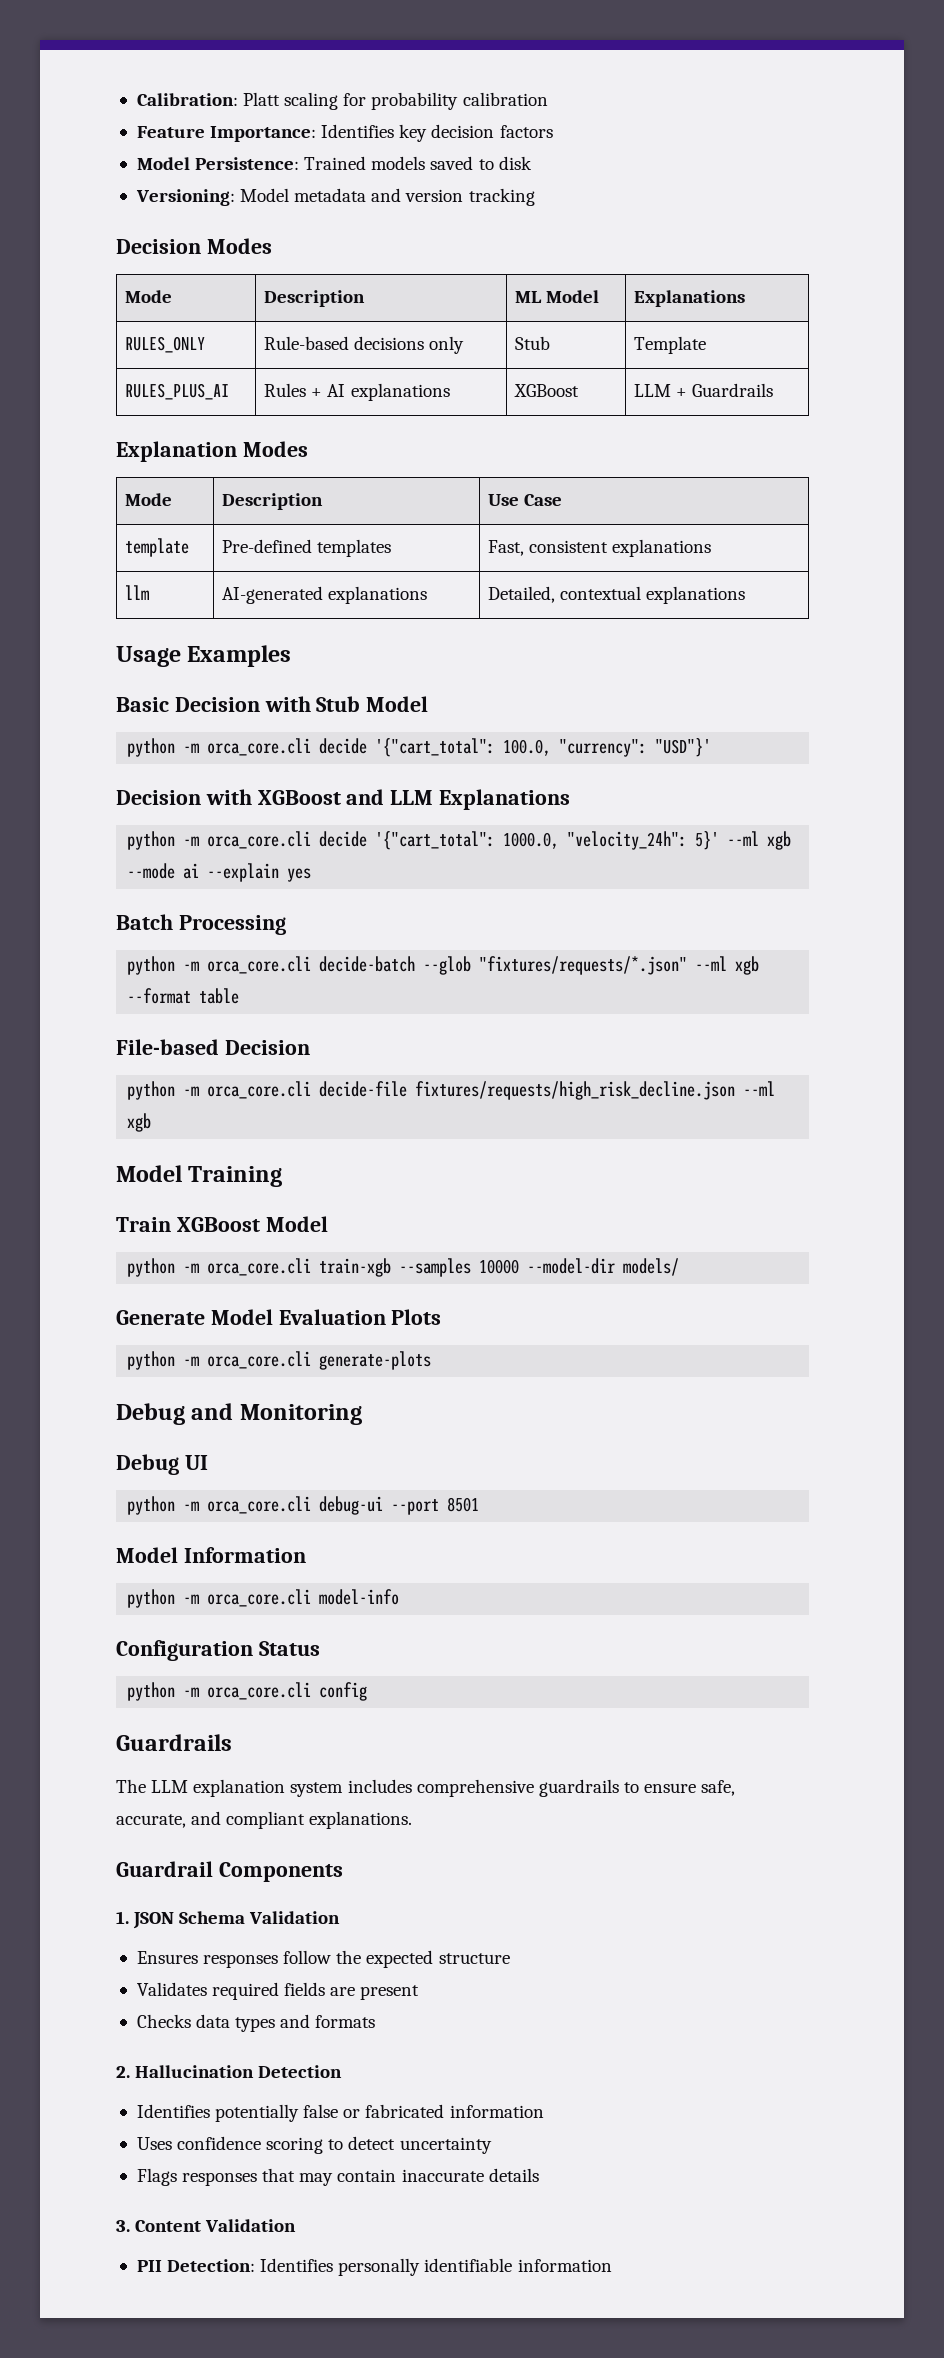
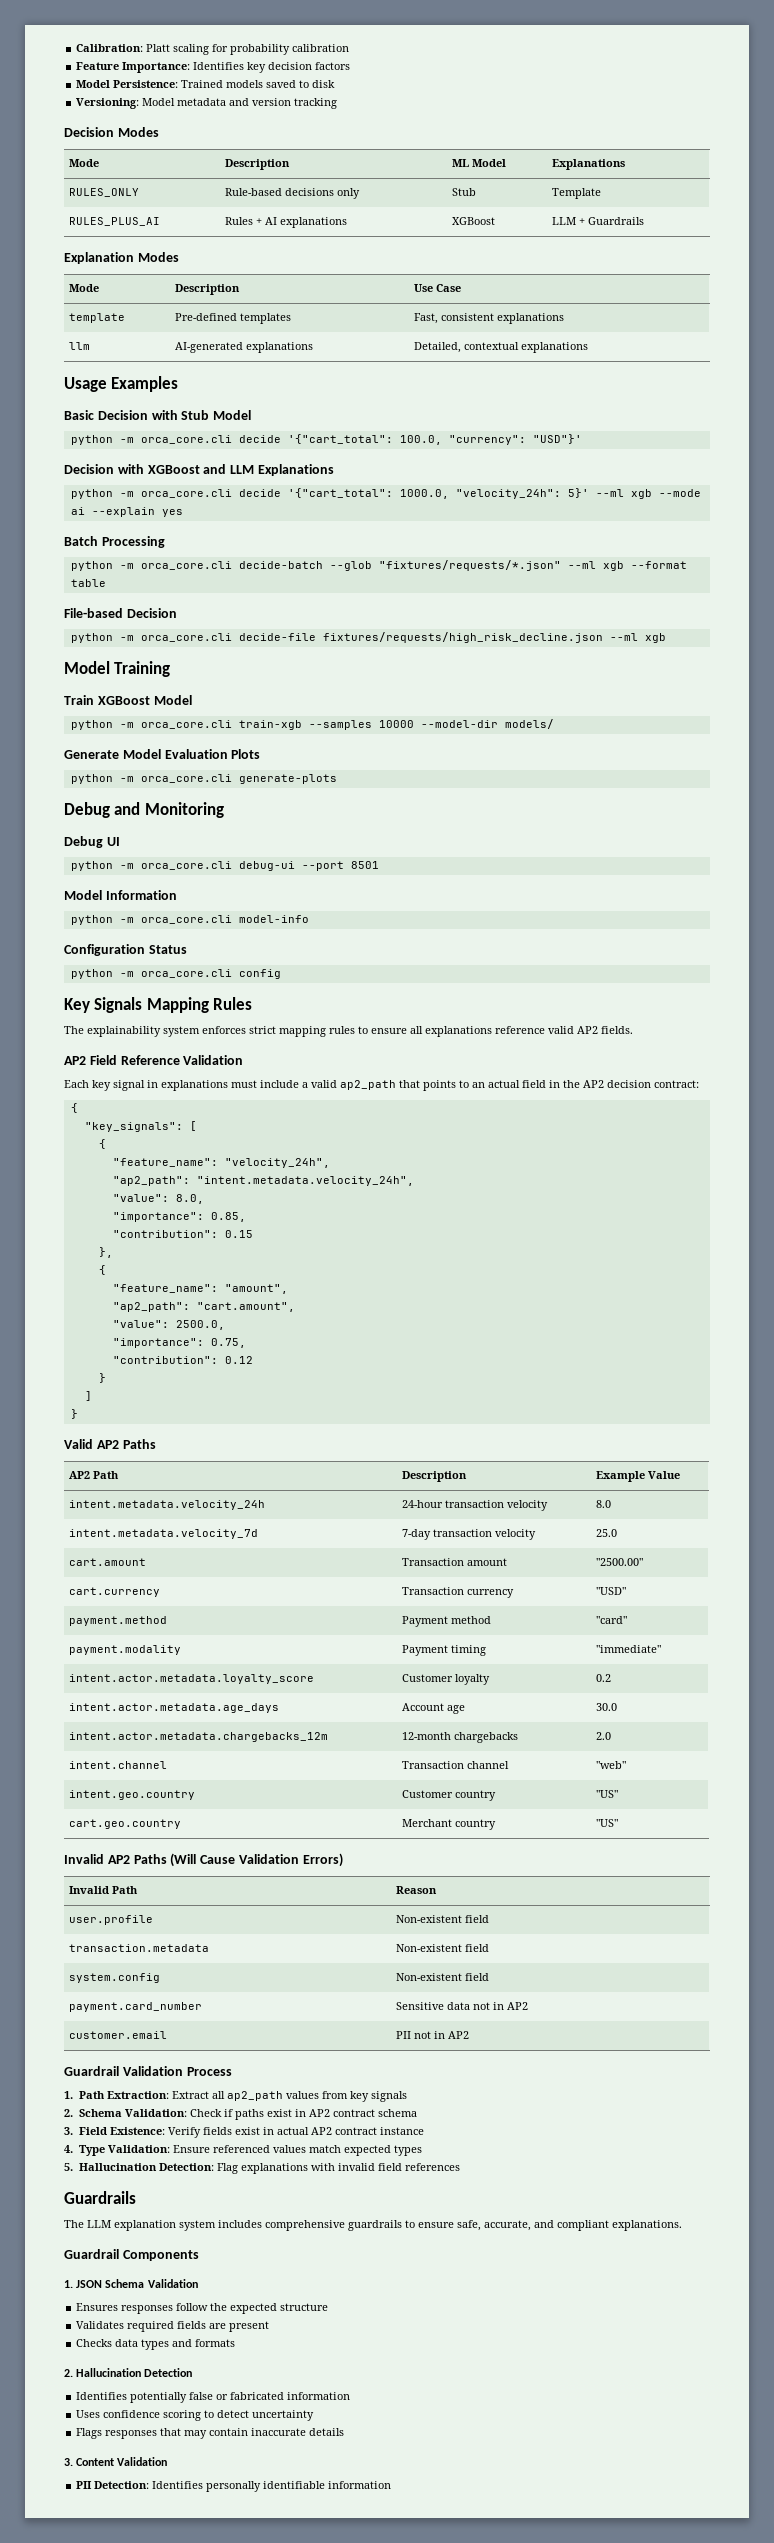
(368, 1691) none -> [64,997,253,1013] [64,1026,633,1037] [64,1055,244,1065] [64,1080,699,1091] [70,1103,78,1113] [84,1121,197,1132] [98,1139,106,1149] [112,1158,330,1168] [112,1176,414,1186] [112,1194,204,1204] [112,1212,246,1222] [112,1230,253,1238] [98,1247,113,1258] [98,1265,106,1275] [112,1284,288,1294] [112,1302,295,1312] [112,1320,225,1330] [112,1338,246,1348] [112,1356,253,1364] [98,1373,106,1383] [84,1391,92,1401] [70,1409,78,1419] [64,1439,156,1449] [68,1471,119,1479] [401,1471,467,1482] [595,1471,680,1482] [68,1500,265,1510] [401,1500,548,1511] [595,1500,611,1508] [68,1529,258,1539] [401,1529,536,1540] [595,1529,617,1537] [68,1558,146,1566] [401,1558,507,1566] [595,1558,643,1566] [68,1587,160,1597] [401,1587,514,1598] [595,1587,626,1595] [68,1616,167,1626] [401,1616,491,1627] [595,1616,627,1624] [68,1645,181,1655] [401,1645,486,1656] [595,1645,661,1653] [68,1674,314,1684] [401,1674,490,1685] [595,1674,611,1682] [68,1703,279,1713] [401,1703,465,1714] [595,1703,617,1711] [68,1732,328,1742] [401,1732,518,1743] [595,1732,611,1740] [68,1761,167,1769] [401,1761,509,1769] [595,1761,626,1769] [68,1790,195,1800] [401,1790,496,1801] [595,1790,618,1798] [68,1819,181,1829] [401,1819,496,1830] [595,1819,618,1827] [64,1853,343,1867] [68,1886,138,1894] [395,1886,437,1894] [68,1915,153,1925] [395,1915,489,1923] [68,1944,209,1952] [395,1944,489,1952] [68,1973,160,1983] [395,1973,489,1981] [68,2002,202,2012] [395,2002,528,2010] [68,2031,167,2039] [395,2031,469,2039] [64,2066,232,2076] [64,2091,407,2102] [64,2109,417,2120] [64,2127,424,2138] [64,2145,422,2156] [64,2163,460,2174] // Key Signals Mapping Rules // The explainability system enforces strict mapping rules to ensure all explanations reference valid AP2 fields. // AP2 Field Reference Validation // Each key signal in explanations must include a valid ap2_path that points to an actual field in the AP2 decision contract: // { // "key_signals": [ // { // "feature_name": "velocity_24h", // "ap2_path": "intent.metadata.velocity_24h", // "value": 8.0, // "importance": 0.85, // "contribution": 0.15 // }, // { // "feature_name": "amount", // "ap2_path": "cart.amount", // "value": 2500.0, // "importance": 0.75, // "contribution": 0.12 // } // ] // } // Valid AP2 Paths // AP2 Path | Description | Example Value // intent.metadata.velocity_24h | 24-hour transaction velocity | 8.0 // intent.metadata.velocity_7d | 7-day transaction velocity | 25.0 // cart.amount | Transaction amount | "2500.00" // cart.currency | Transaction currency | "USD" // payment.method | Payment method | "card" // payment.modality | Payment timing | "immediate" // intent.actor.metadata.loyalty_score | Customer loyalty | 0.2 // intent.actor.metadata.age_days | Account age | 30.0 // intent.actor.metadata.chargebacks_12m | 12-month chargebacks | 2.0 // intent.channel | Transaction channel | "web" // intent.geo.country | Customer country | "US" // cart.geo.country | Merchant country | "US" // Invalid AP2 Paths (Will Cause Validation Errors) // Invalid Path | Reason // user.profile | Non-existent field // transaction.metadata | Non-existent field // system.config | Non-existent field // payment.card_number | Sensitive data not in AP2 // customer.email | PII not in AP2 // Guardrail Validation Process // 1. Path Extraction: Extract all ap2_path values from key signals // 2. Schema Validation: Check if paths exist in AP2 contract schema // 3. Field Existence: Verify fields exist in actual AP2 contract instance // 4. Type Validation: Ensure referenced values match expected types // 5. Hallucination Detection: Flag explanations with invalid field references

